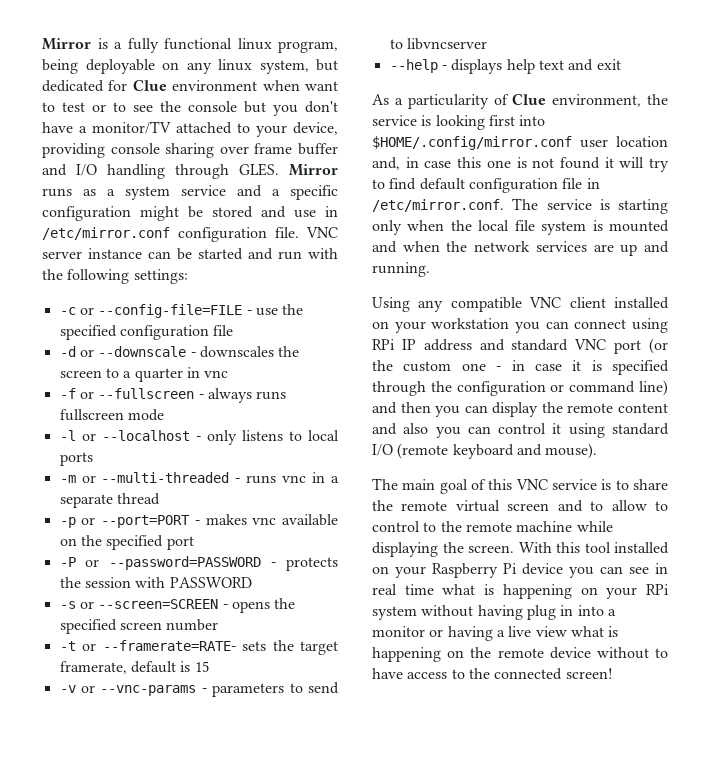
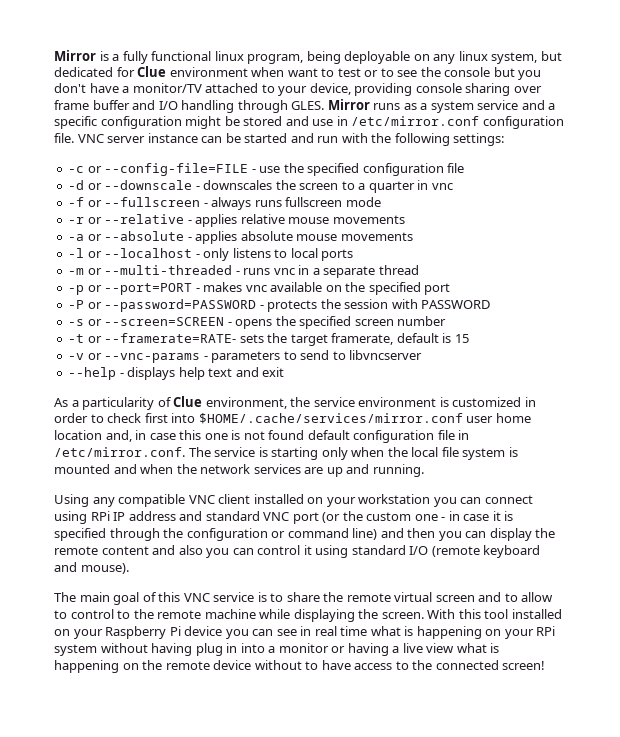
(164, 415) none -> [68,214,405,227] [68,231,413,244] // -r or --relative - applies relative mouse movements // -a or --absolute - applies absolute mouse movements
[421,115,546,130] [372,136,608,150] is looking first into $HOME/.config/mirror.conf user -> [358,397,536,407] [54,413,531,424] environment is customized in order to check first into $HOME/.cache/services/mirror.conf user home
[604,157,669,172] [372,178,417,190] it will try to find -> (305, 435) none

